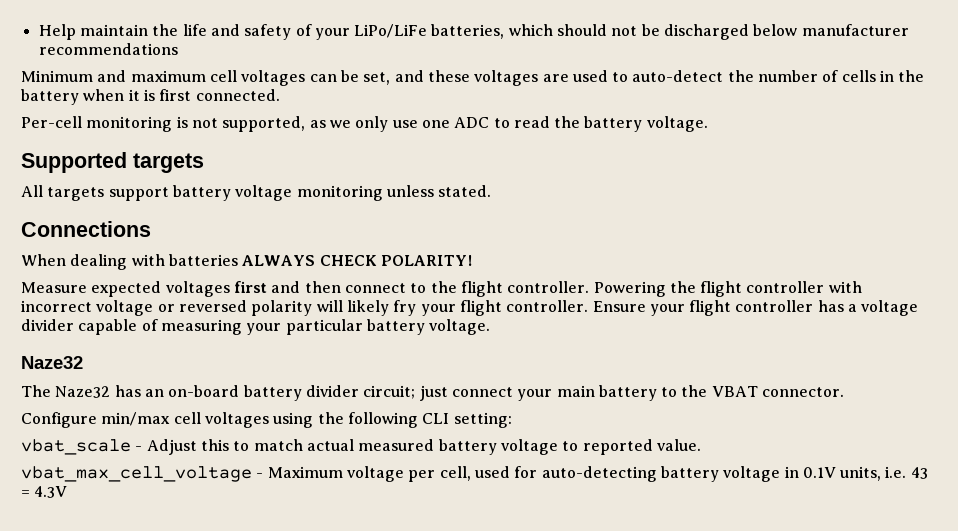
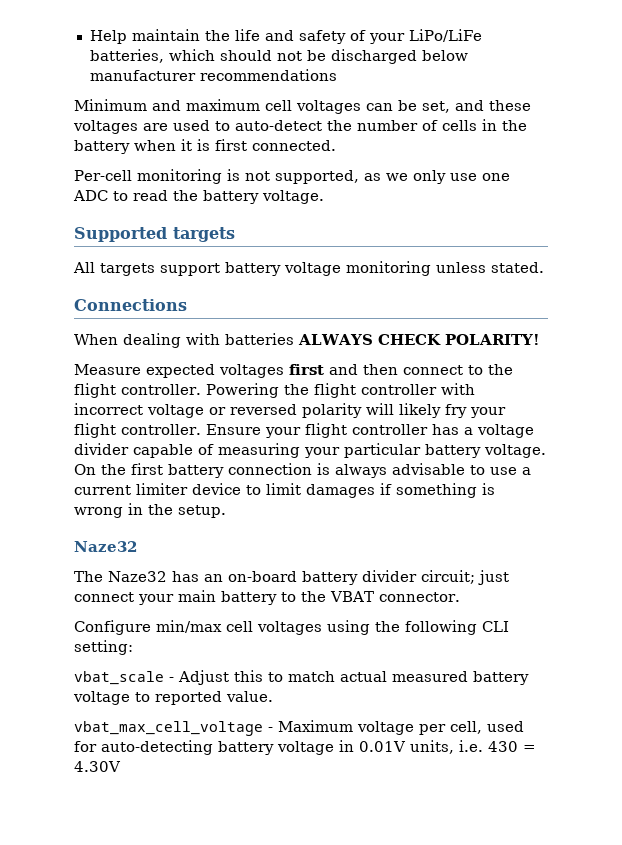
(491, 327) none -> [74,463,531,478] [74,483,495,498] [74,503,226,518] On the first battery connection is always advisable to use a current limiter device to limit damages if something is wrong in the setup.
[802,467,836,478] 0.1V -> [359,741,406,752] 0.01V
[910,467,928,479] [21,486,68,498] 43 = 4.3V -> [488,741,536,752] [74,761,121,772] 430 = 4.30V

